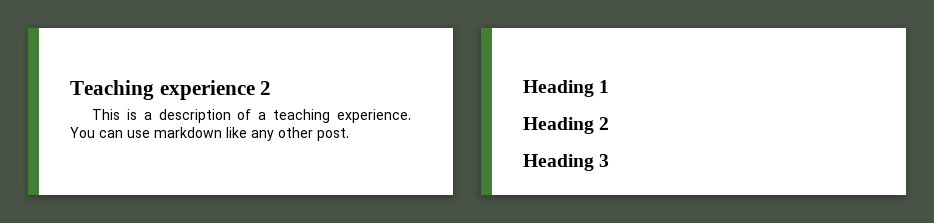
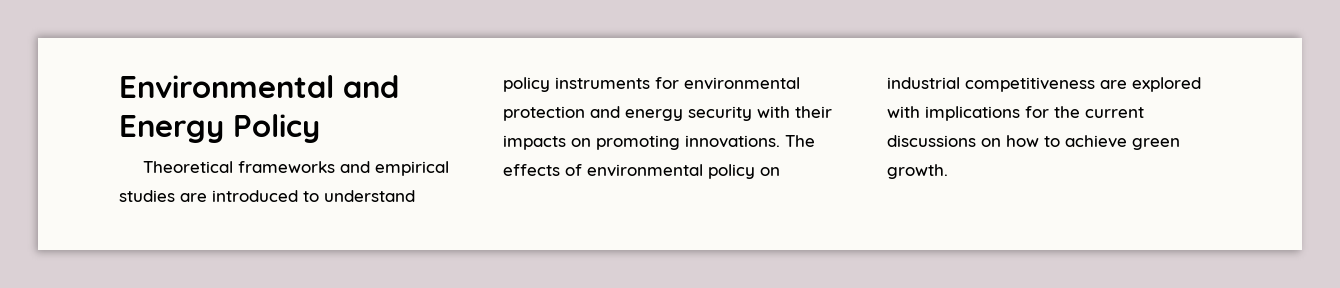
[70,80,272,100] [91,109,411,123] [70,127,349,141] [523,80,610,97] [523,117,610,134] [523,154,610,171] Teaching experience 2 // This is a description of a teaching experience. You can use markdown like any other post. // Heading 1 // Heading 2 // Heading 3 -> [119,75,399,98] [119,114,320,143] [142,161,449,176] [119,190,415,202] [503,77,800,92] [503,106,832,121] [503,135,815,150] [503,164,780,179] [887,77,1201,92] [887,106,1144,121] [887,135,1180,150] [887,164,948,179] Environmental and Energy Policy // Theoretical frameworks and empirical studies are introduced to understand policy instruments for environmental protection and energy security with their impacts on promoting innovations. The effects of environmental policy on industrial competitiveness are explored with implications for the current discussions on how to achieve green growth.

